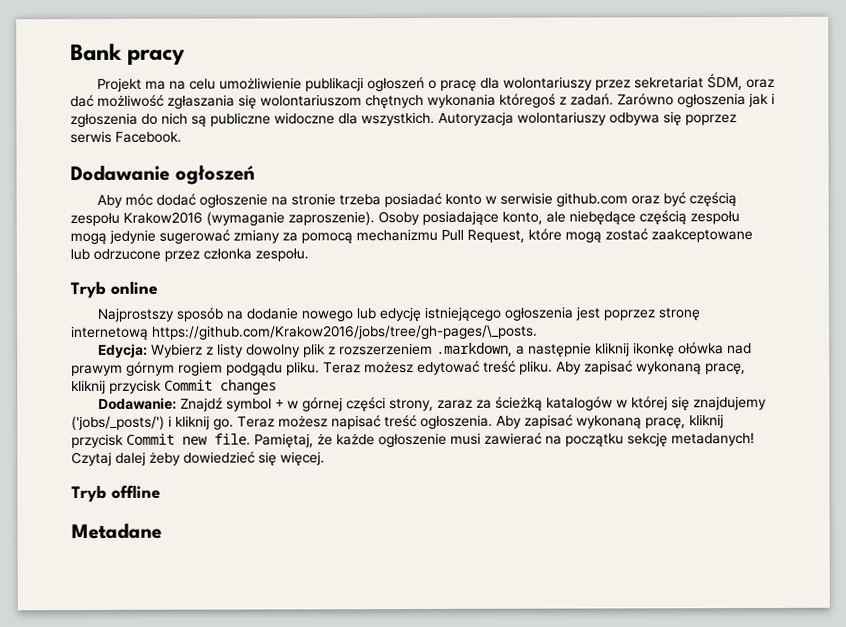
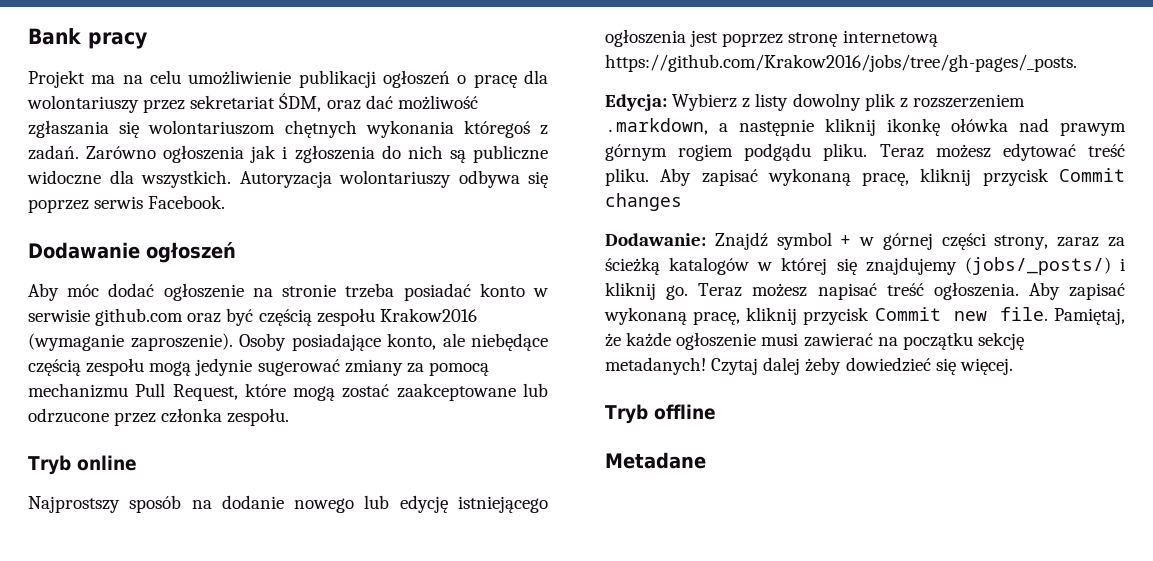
[152,324,538,340] https://github.com/Krakow2016/jobs/tree/gh-pages/\_posts. -> [605,54,1077,72] https://github.com/Krakow2016/jobs/tree/gh-pages/_posts.
[71,415,165,431] ('jobs/_posts/') -> [964,257,1111,275] (jobs/_posts/)

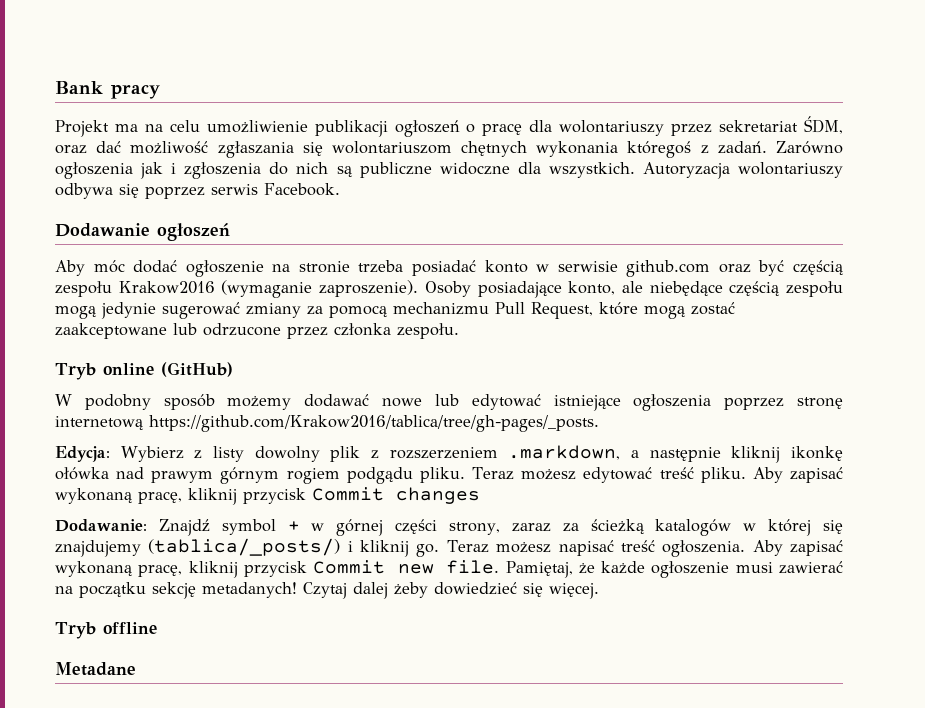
[28,495,548,513] [605,29,719,47] // Najprostszy sposób na dodanie nowego lub edycję istniejącego ogłoszenia jest -> [160,362,233,377] [55,394,712,411] (GitHub) // W podobny sposób możemy dodawać nowe lub edytować istniejące ogłoszenia
[605,54,1077,72] https://github.com/Krakow2016/jobs/tree/gh-pages/_posts. -> [149,415,599,432] https://github.com/Krakow2016/tablica/tree/gh-pages/_posts.
[964,257,1111,275] (jobs/_posts/) -> [148,538,341,556] (tablica/_posts/)

